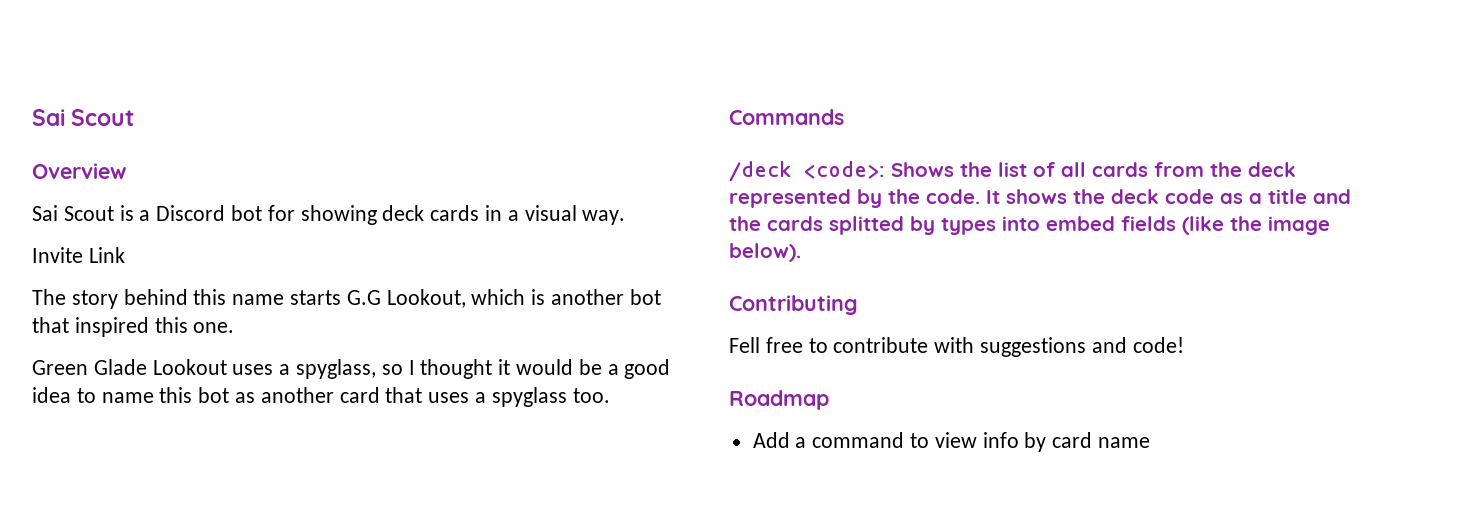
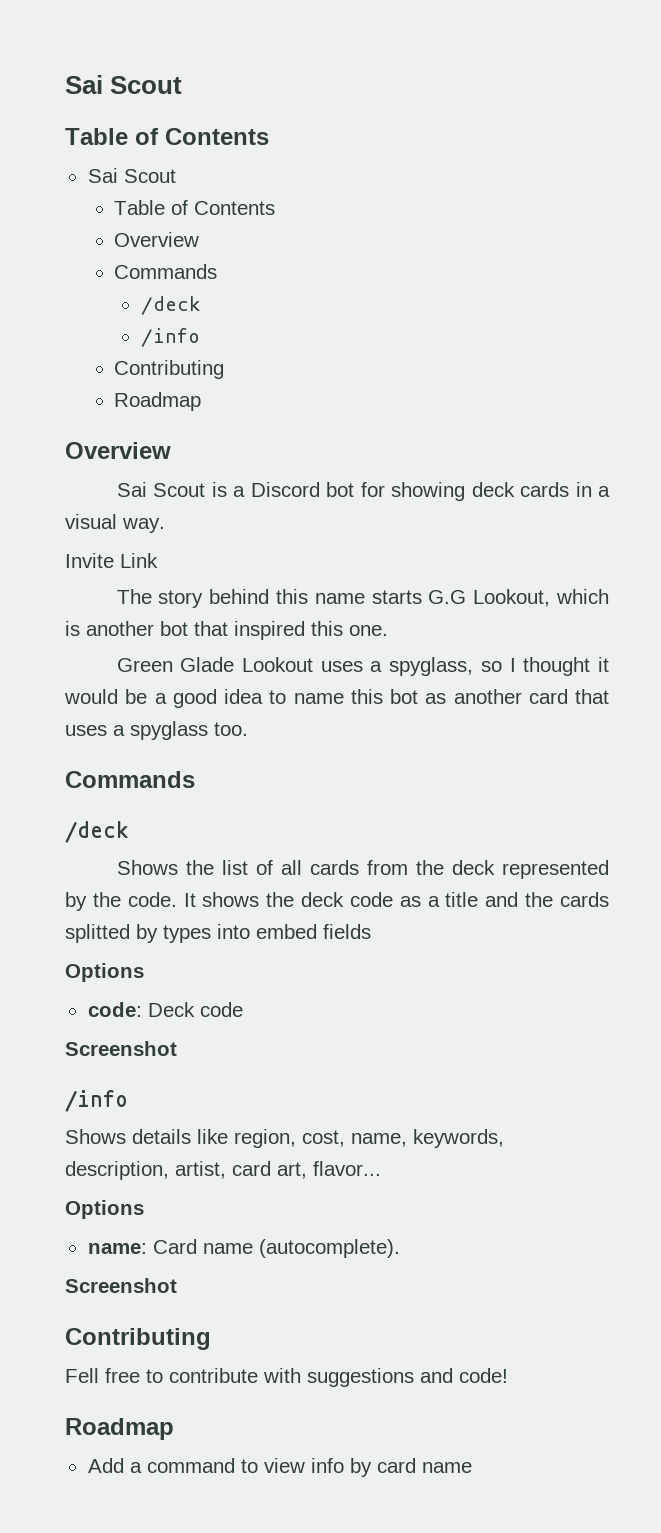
[32,109,135,126] Sai Scout -> [65,75,183,94] [65,128,269,145] [87,168,176,183] [114,200,276,215] [114,232,200,247] [114,264,218,279] [140,296,201,315] [140,328,200,347] [114,360,225,379] [114,392,202,411] Sai Scout // Table of Contents // Sai Scout // Table of Contents // Overview // Commands // /deck // /info // Contributing // Roadmap
[804,161,885,179] <code>: -> (129, 832) //
[1182,216,1330,235] [729,243,801,262] (like the image below). -> [65,963,144,982] [87,1002,243,1017] [65,1041,177,1056] [65,1090,128,1112] [65,1129,504,1148] [65,1161,381,1180] [65,1200,144,1219] [87,1239,400,1258] [65,1278,177,1293] // Options // code: Deck code // Screenshot // /info // Shows details like region, cost, name, keywords, description, artist, card art, flavor... // Options // name: Card name (autocomplete). // Screenshot

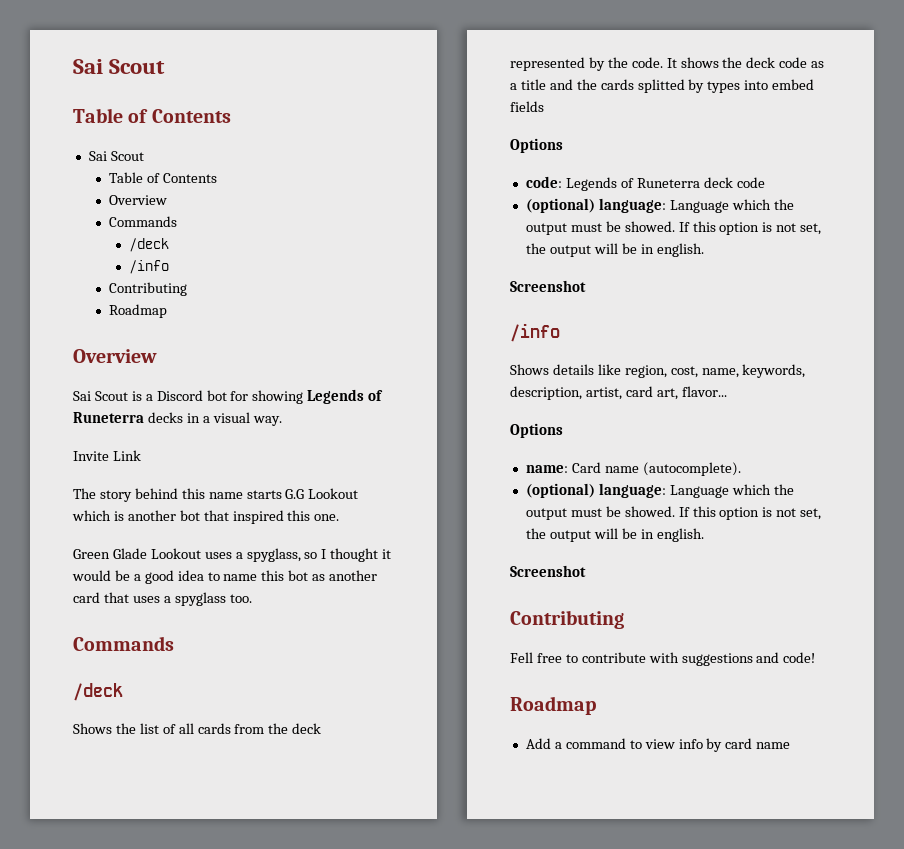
[471,482,570,497] deck cards -> [307,389,384,404] [73,412,183,423] Legends of Runeterra decks
[473,589,551,607] Lookout, -> [308,488,359,499] Lookout
[147,1002,243,1017] Deck code -> [565,177,765,191] [525,198,794,213] [525,221,822,235] [525,243,704,257] Legends of Runeterra deck code // (optional) language: Language which the output must be showed. If this option is not set, the output will be in english.
(400, 1248) none -> [525,483,794,498] [525,506,822,520] [525,528,704,542] // (optional) language: Language which the output must be showed. If this option is not set, the output will be in english.

